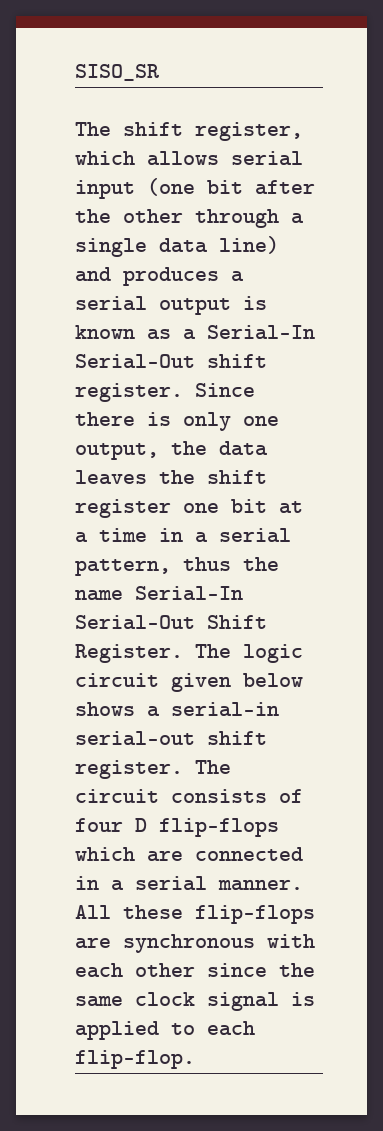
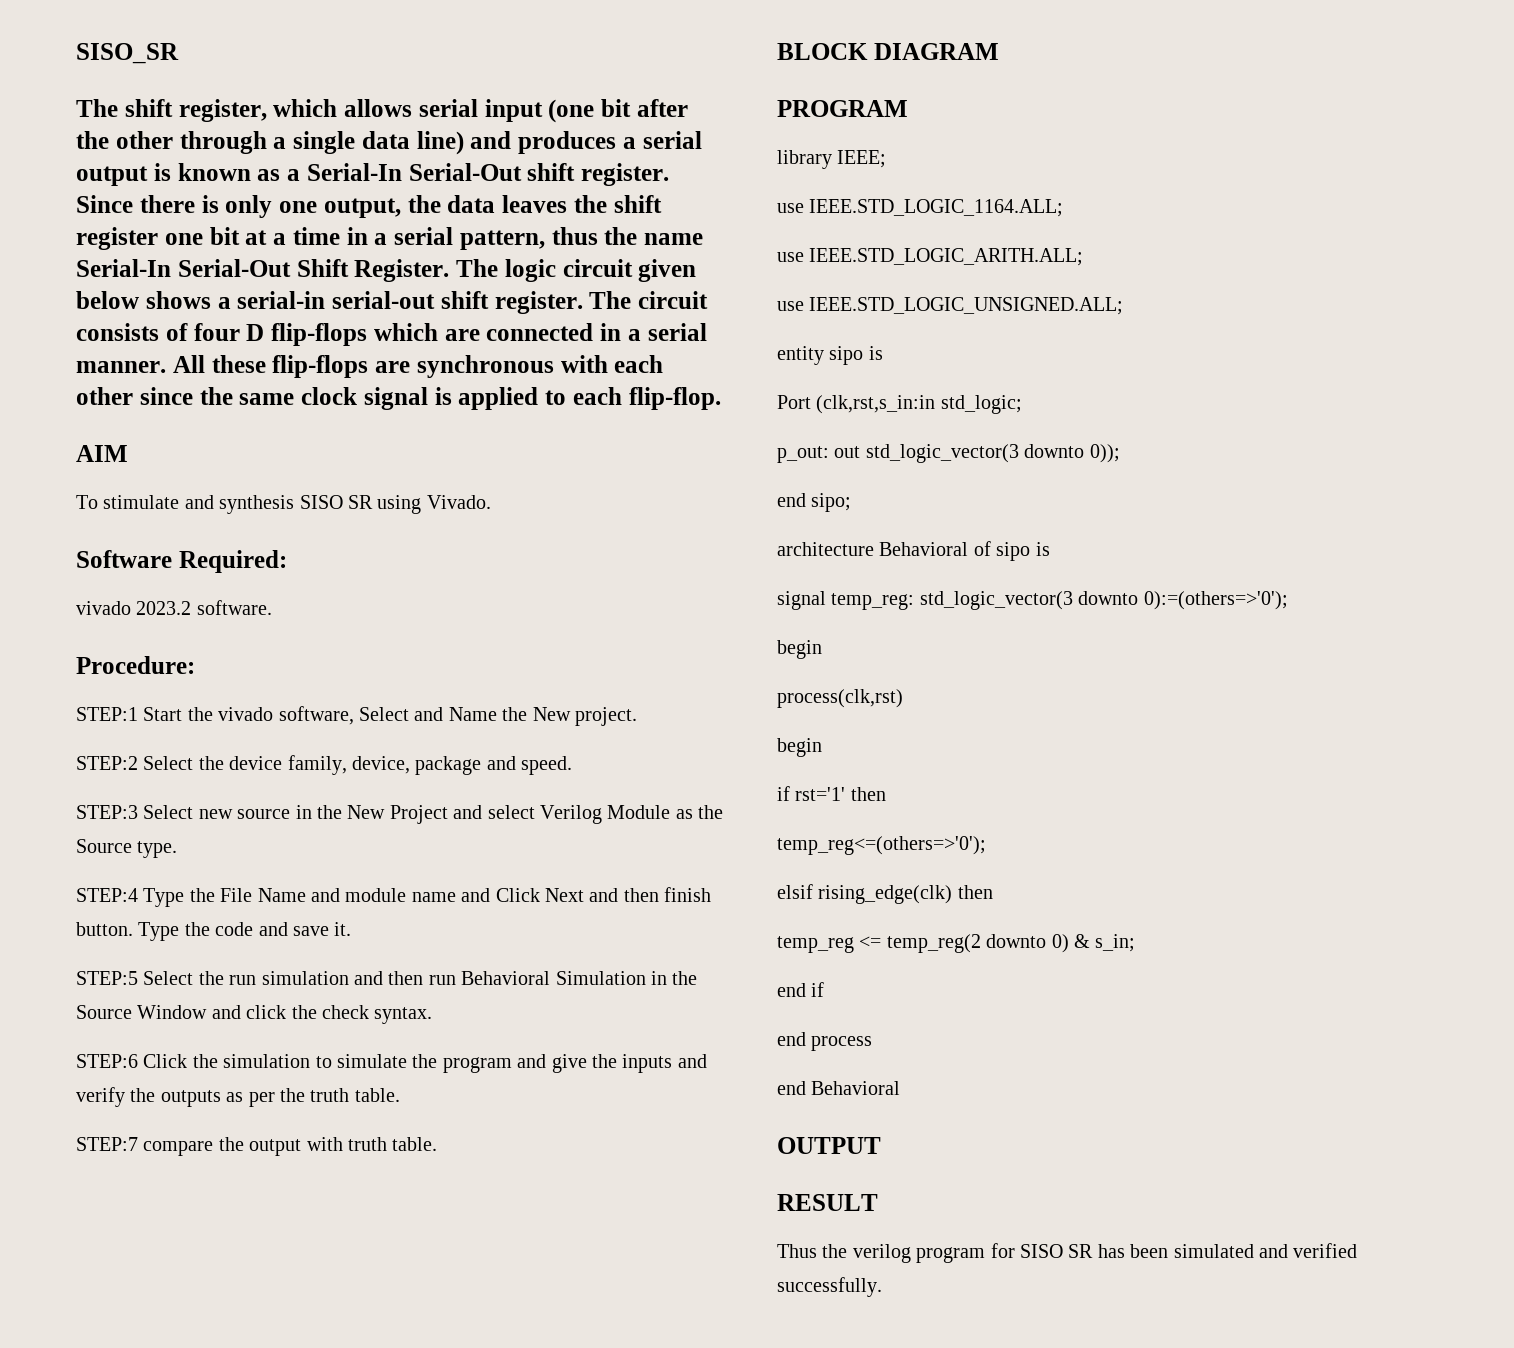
(195, 1059) none -> [76,445,128,462] [76,495,491,514] [76,550,287,573] [76,600,272,615] [76,656,195,674] [76,706,637,726] [76,755,573,775] [76,805,724,824] [76,839,178,858] [76,887,712,907] [76,922,352,941] [76,971,698,985] [76,1005,433,1024] [76,1054,707,1073] [76,1087,400,1107] [76,1137,438,1156] [777,43,999,60] [777,100,908,117] [777,150,887,169] [777,199,1064,217] [777,248,1084,266] [777,297,1124,315] [777,346,883,365] [777,395,1022,414] [777,444,1120,463] [777,493,852,512] [777,541,1050,561] [777,591,1288,610] [777,640,822,659] [777,689,903,708] [777,738,822,757] [777,786,886,801] [777,836,986,855] [777,884,993,904] [777,934,1136,953] [777,982,825,997] [777,1032,873,1051] [777,1081,901,1095] [777,1137,881,1154] [777,1194,878,1211] [777,1243,1358,1263] [777,1277,882,1297] // AIM // To stimulate and synthesis SISO SR using Vivado. // Software Required: // vivado 2023.2 software. // Procedure: // STEP:1 Start the vivado software, Select and Name the New project. // STEP:2 Select the device family, device, package and speed. // STEP:3 Select new source in the New Project and select Verilog Module as the Source type. // STEP:4 Type the File Name and module name and Click Next and then finish button. Type the code and save it. // STEP:5 Select the run simulation and then run Behavioral Simulation in the Source Window and click the check syntax. // STEP:6 Click the simulation to simulate the program and give the inputs and verify the outputs as per the truth table. // STEP:7 compare the output with truth table. // BLOCK DIAGRAM // PROGRAM // library IEEE; // use IEEE.STD_LOGIC_1164.ALL; // use IEEE.STD_LOGIC_ARITH.ALL; // use IEEE.STD_LOGIC_UNSIGNED.ALL; // entity sipo is // Port (clk,rst,s_in:in std_logic; // p_out: out std_logic_vector(3 downto 0)); // end sipo; // architecture Behavioral of sipo is // signal temp_reg: std_logic_vector(3 downto 0):=(others=>'0'); // begin // process(clk,rst) // begin // if rst='1' then // temp_reg<=(others=>'0'); // elsif rising_edge(clk) then // temp_reg <= temp_reg(2 downto 0) & s_in; // end if // end process // end Behavioral // OUTPUT // RESULT // Thus the verilog program for SISO SR has been simulated and verified successfully.

